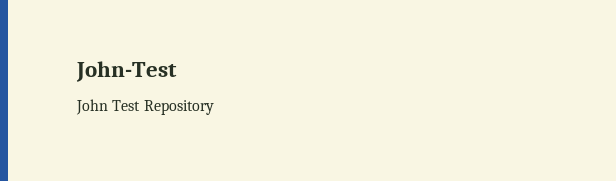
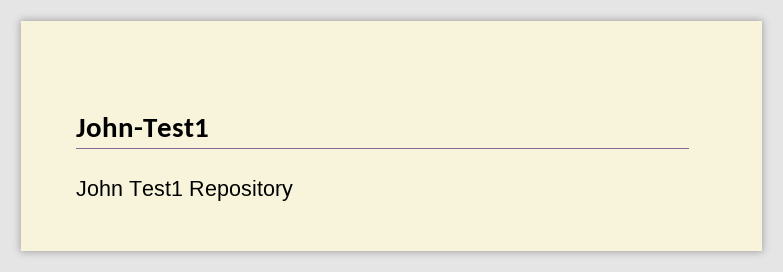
[76,61,177,82] John-Test -> [76,117,209,137] John-Test1
[112,100,141,111] Test -> [129,181,183,196] Test1

